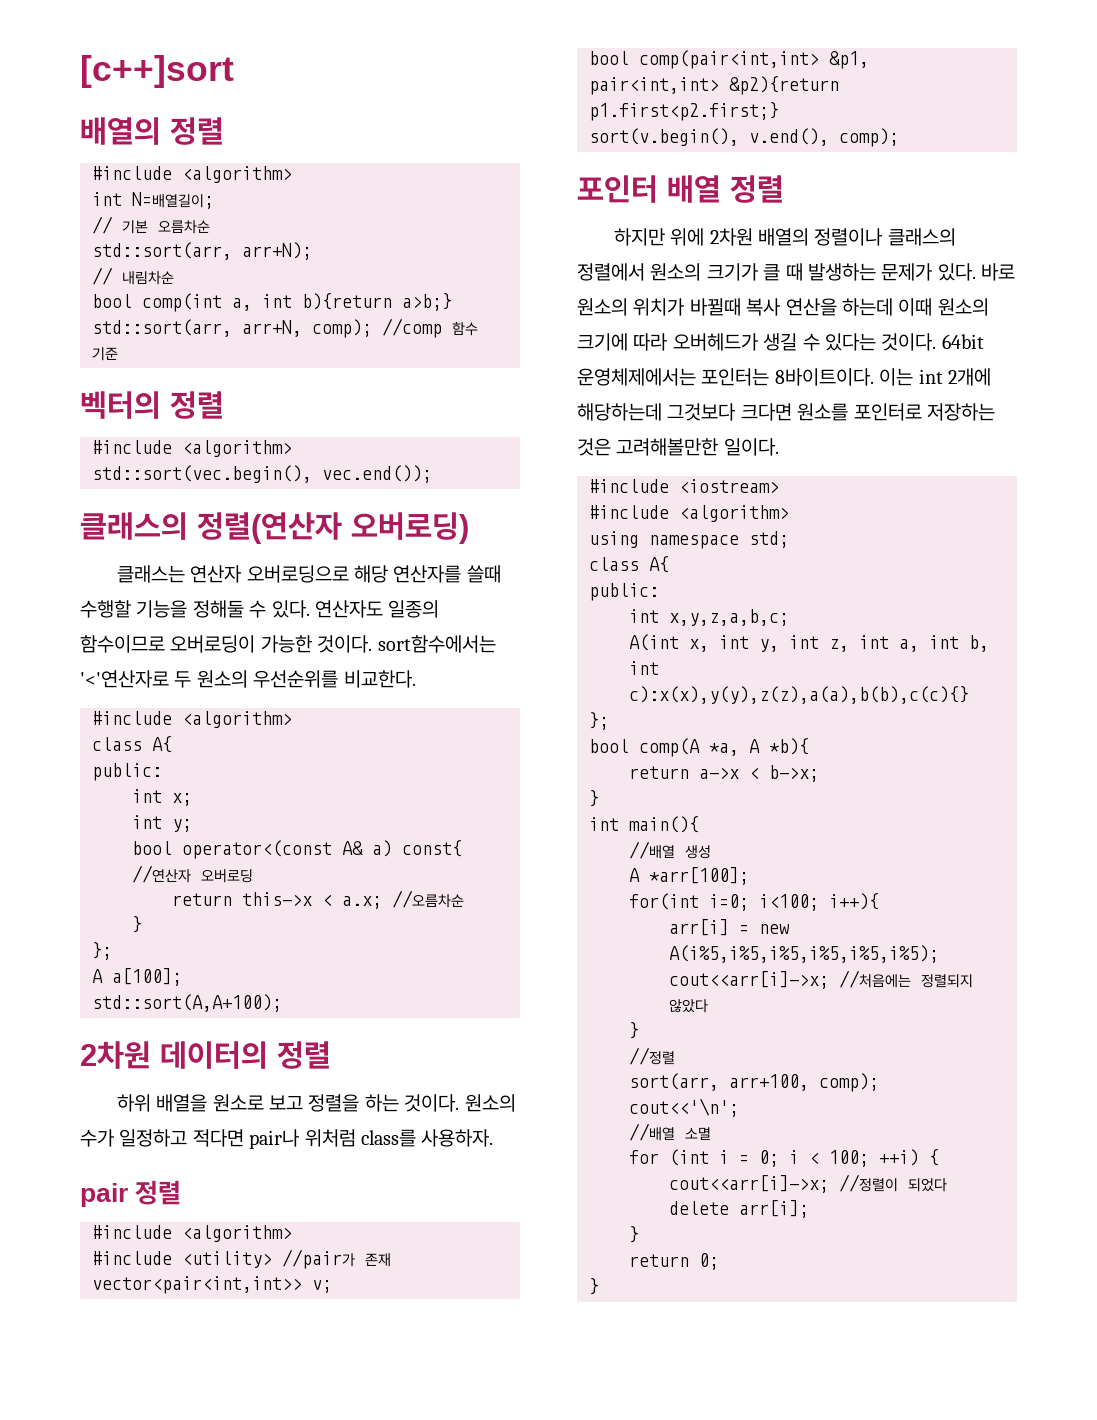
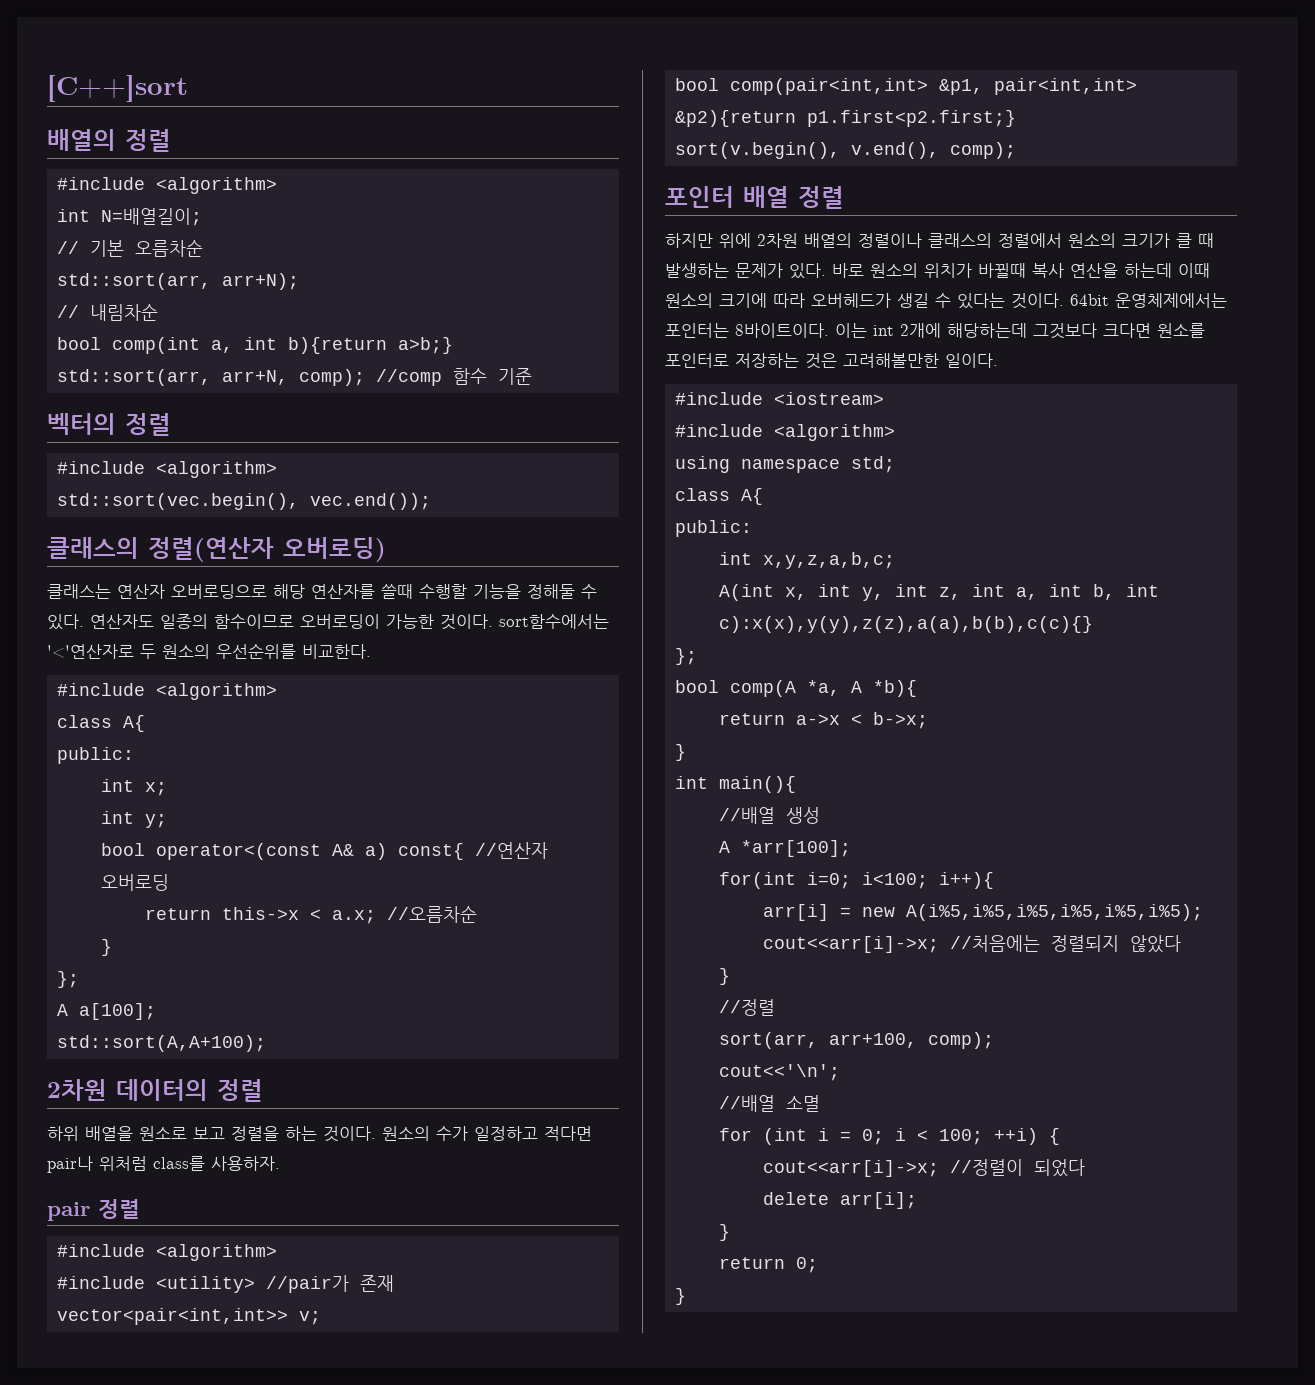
[80,55,234,88] [c++]sort -> [47,75,188,102] [C++]sort

